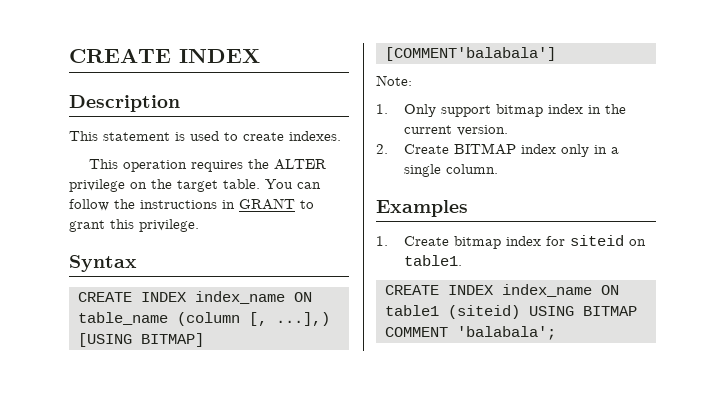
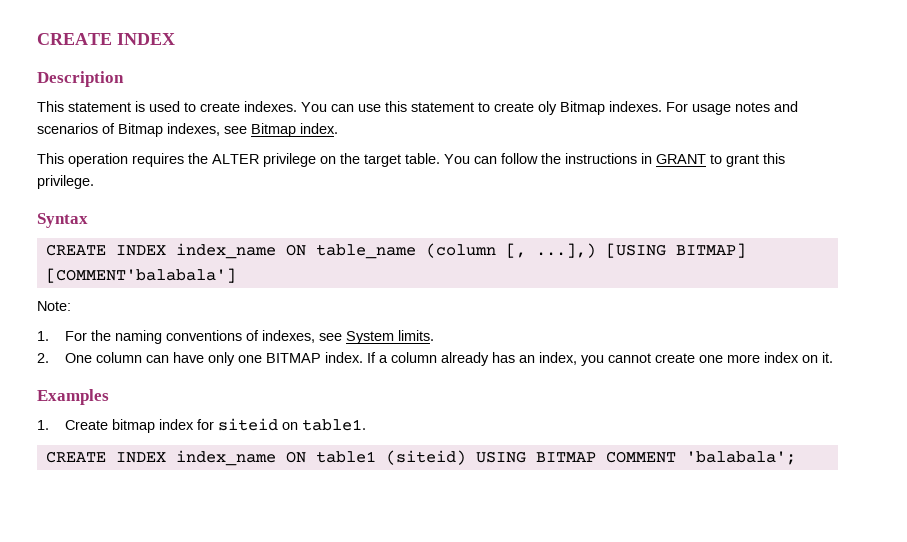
(341, 136) none -> [301,101,798,115] [37,123,338,137] You can use this statement to create oly Bitmap indexes. For usage notes and scenarios of Bitmap indexes, see Bitmap index.
[403,104,626,117] [403,125,508,136] [376,143,619,157] [403,164,498,177] Only support bitmap index in the current version. // 2. Create BITMAP index only in a single column. -> [65,330,435,344] [37,352,834,366] For the naming conventions of indexes, see System limits. // 2. One column can have only one BITMAP index. If a column already has an index, you cannot create one more index on it.

